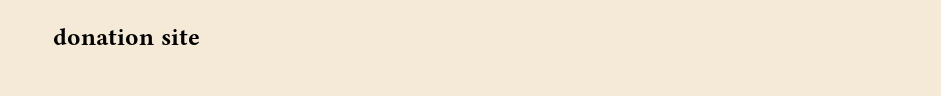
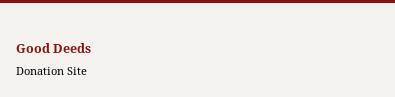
[53,28,200,45] donation site -> [16,43,92,53] [16,67,87,75] Good Deeds // Donation Site

